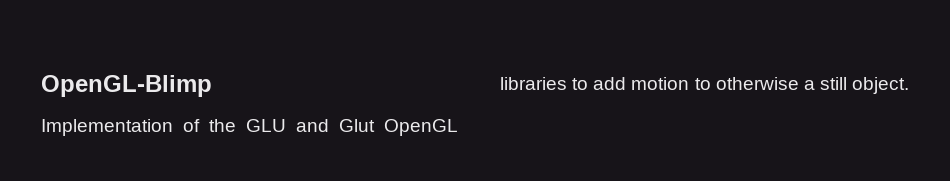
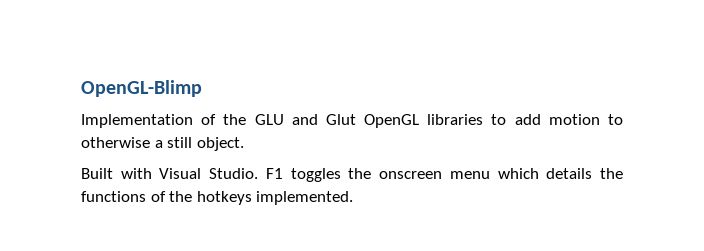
(910, 85) none -> [81,168,624,182] [81,191,354,205] // Built with Visual Studio. F1 toggles the onscreen menu which details the functions of the hotkeys implemented.

